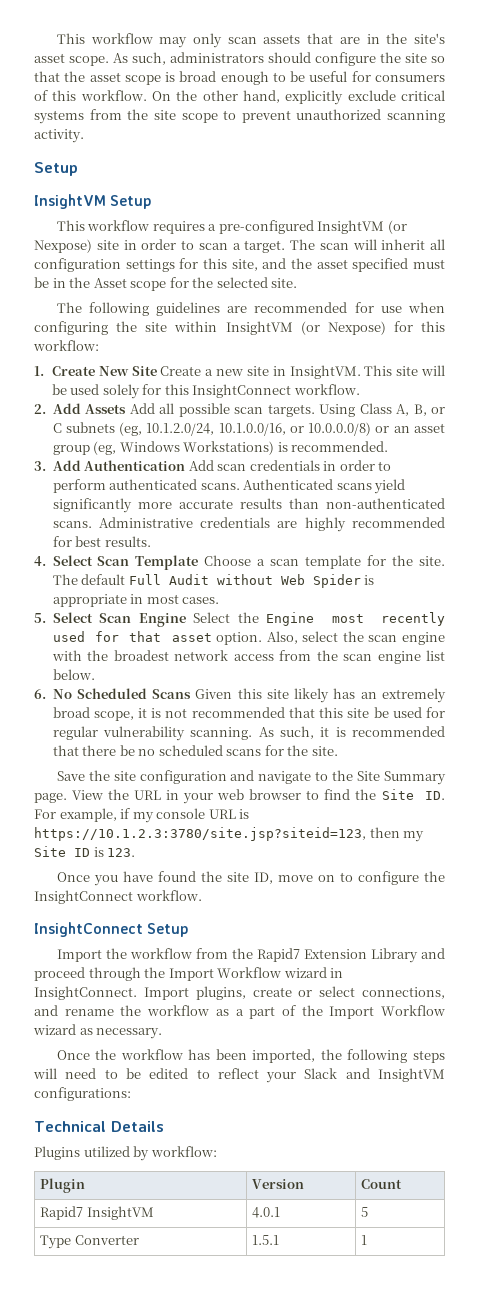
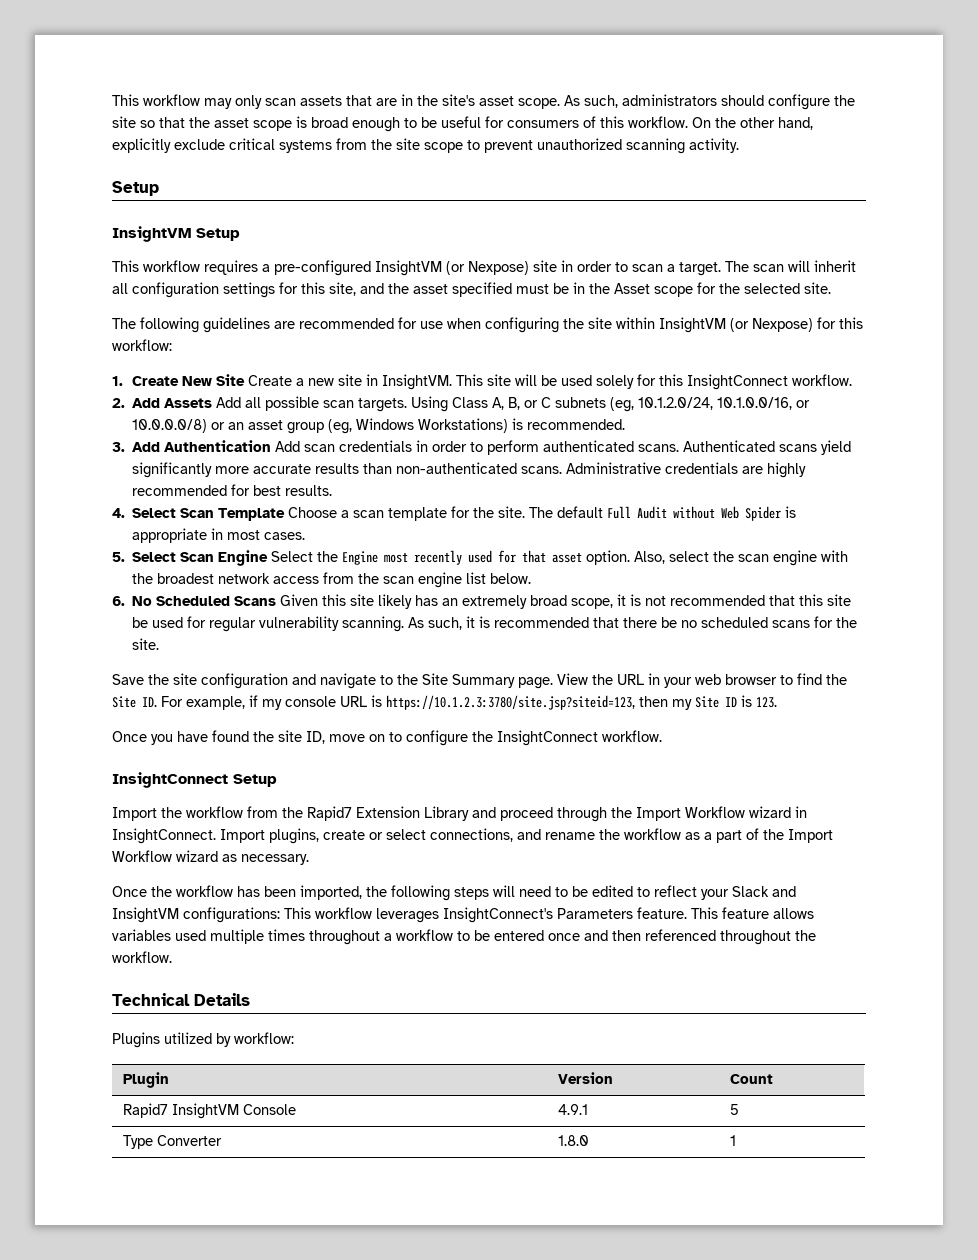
(131, 1094) none -> [284,907,814,923] [112,929,816,945] [112,951,172,963] This workflow leverages InsightConnect's Parameters feature. This feature allows variables used multiple times throughout a workflow to be entered once and then referenced throughout the workflow.
[252,1207,281,1218] | 4.0.1 -> [243,1104,297,1115] [558,1104,589,1115] Console | 4.9.1
[252,1235,280,1245] 1.5.1 -> [558,1135,590,1146] 1.8.0

